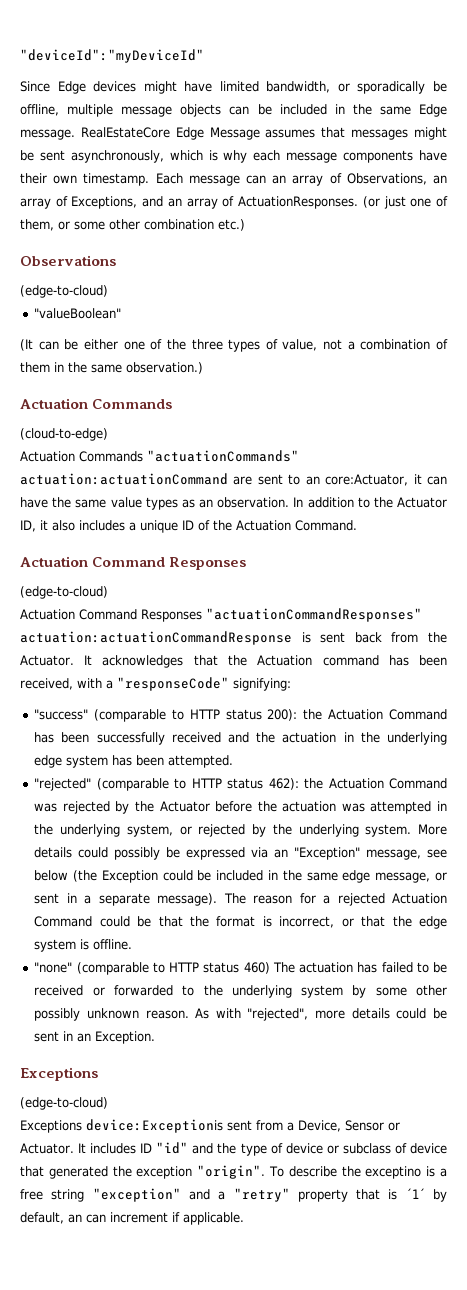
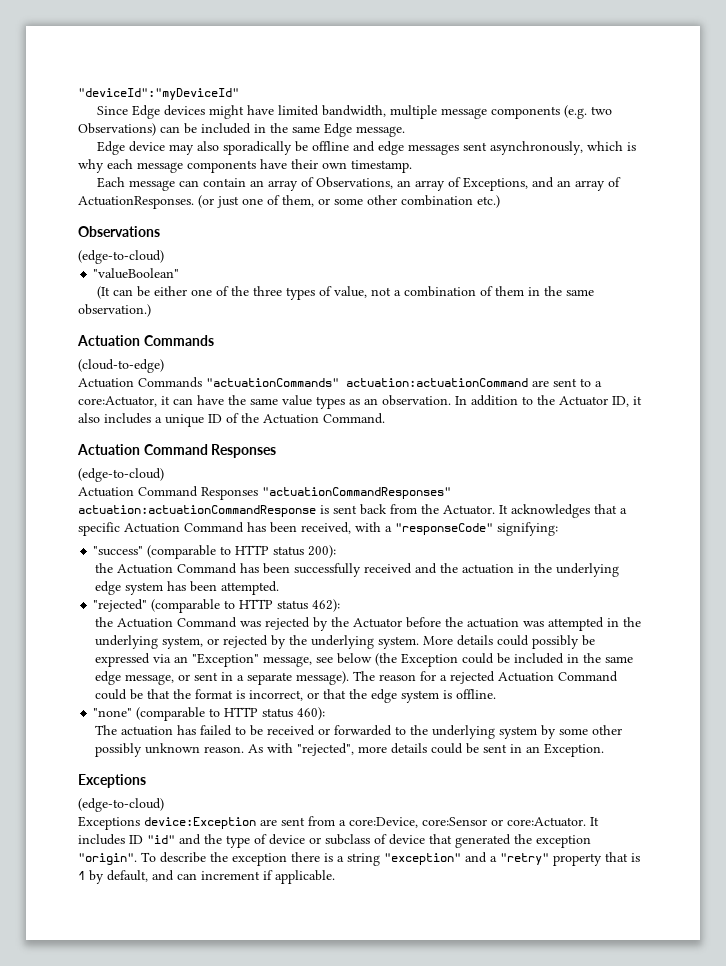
[337,81,447,94] [20,104,222,117] or sporadically be offline, multiple message objects -> [389,105,612,119] [78,123,156,136] multiple message components (e.g. two Observations)
[80,127,447,140] [20,150,34,161] RealEstateCore Edge Message assumes that messages might be -> [96,141,459,155] // Edge device may also sporadically be offline and edge messages
(150, 179) none -> (412, 166) //
(266, 179) none -> [202,178,246,187] contain
[305,476,320,485] an -> [595,381,602,387] a
[227,655,379,666] the Actuation command -> [620,508,627,514] [78,522,244,536] a specific Actuation Command
(298, 715) none -> (337, 551) //
(299, 784) none -> (341, 605) //
[243,962,270,974] 460) -> [297,707,326,720] 460): //
[86,1119,223,1133] device:Exceptionis -> [144,817,277,829] device:Exception are
[298,1120,400,1132] [20,1143,74,1154] Device, Sensor or Actuator. -> [349,817,586,828] core:Device, core:Sensor or core:Actuator.
[365,1166,422,1179] exceptino -> [232,852,320,866] exception there
[20,1189,43,1200] free -> (344, 859) none
[405,1188,425,1199] ´1´ -> [78,871,85,880] 1
[68,1214,82,1223] an -> [152,870,174,881] and

